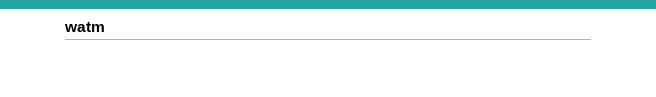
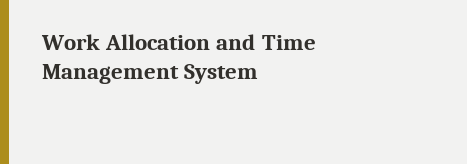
[64,22,105,32] watm -> [41,34,316,50] [42,64,259,84] Work Allocation and Time Management System

